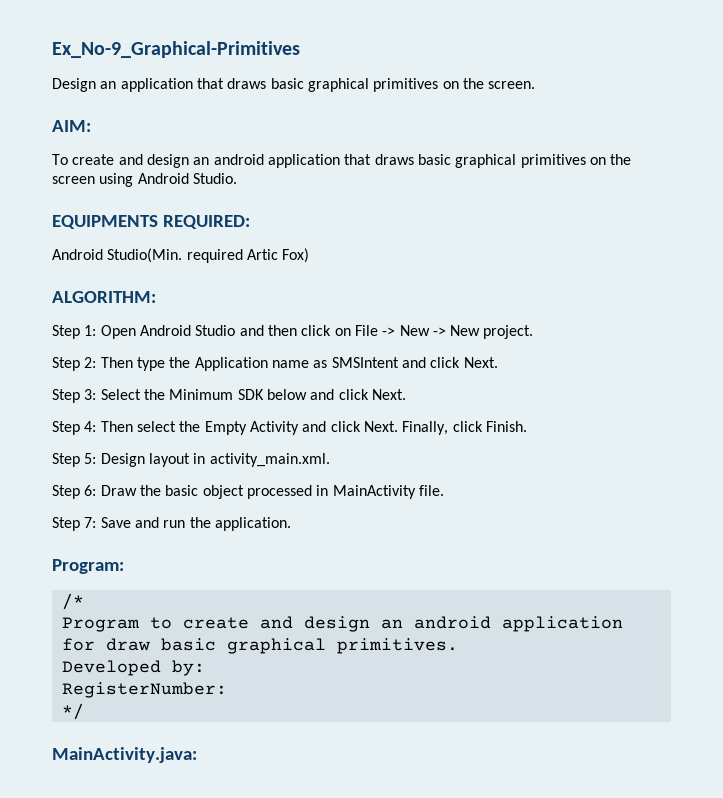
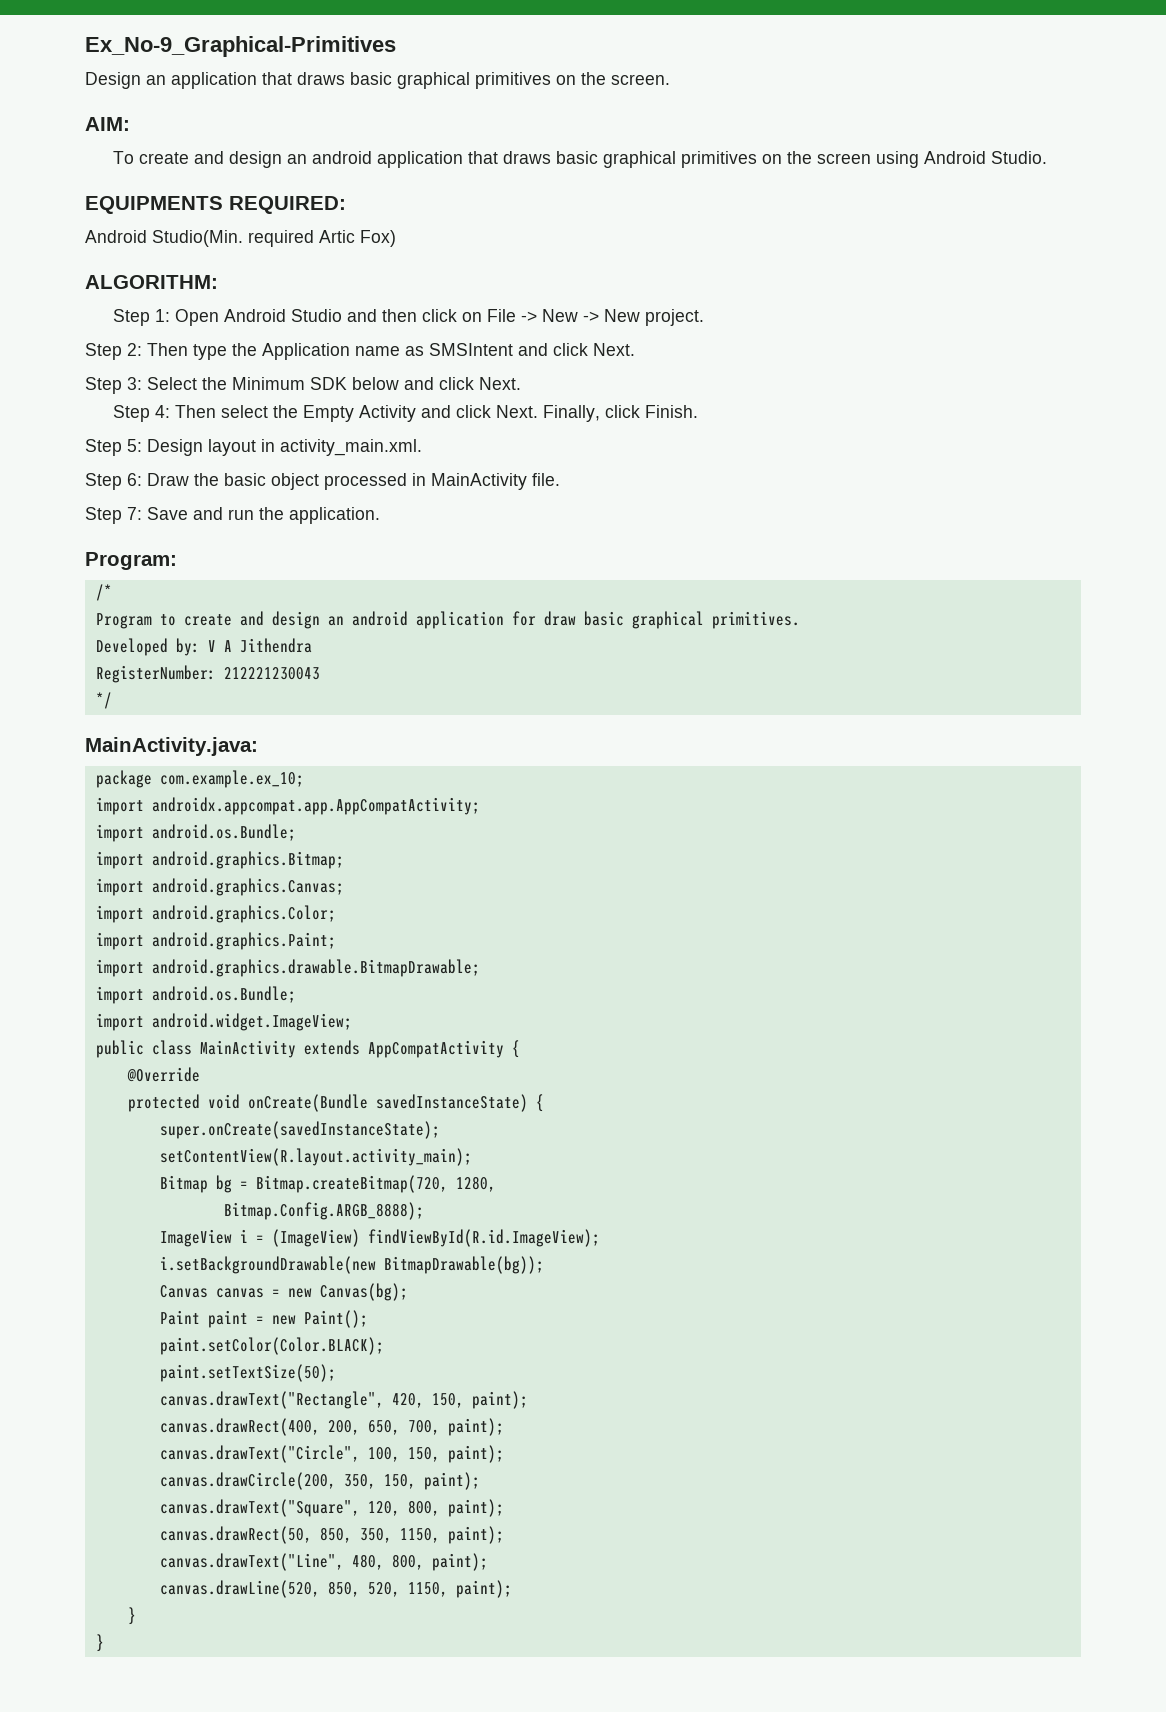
(205, 668) none -> [207,638,312,653] V A Jithendra
(227, 690) none -> [223,667,320,680] 212221230043
(197, 755) none -> [95,770,304,788] [95,797,480,815] [95,824,296,842] [95,851,344,869] [95,878,344,896] [95,905,336,923] [95,932,336,950] [95,959,480,977] [95,986,296,1004] [95,1013,352,1031] [95,1040,520,1058] [126,1067,200,1082] [127,1094,544,1112] [159,1121,440,1139] [159,1148,472,1166] [159,1175,496,1193] [223,1202,424,1220] [159,1229,600,1247] [159,1256,544,1274] [159,1283,408,1301] [159,1310,368,1328] [159,1337,384,1355] [159,1364,336,1382] [159,1391,528,1409] [159,1418,504,1436] [159,1445,504,1463] [159,1472,480,1490] [159,1499,504,1517] [159,1526,504,1544] [159,1553,488,1571] [159,1580,512,1598] [127,1607,136,1625] [95,1634,104,1652] // package com.example.ex_10; // import androidx.appcompat.app.AppCompatActivity; // import android.os.Bundle; // import android.graphics.Bitmap; // import android.graphics.Canvas; // import android.graphics.Color; // import android.graphics.Paint; // import android.graphics.drawable.BitmapDrawable; // import android.os.Bundle; // import android.widget.ImageView; // public class MainActivity extends AppCompatActivity { // @Override // protected void onCreate(Bundle savedInstanceState) { // super.onCreate(savedInstanceState); // setContentView(R.layout.activity_main); // Bitmap bg = Bitmap.createBitmap(720, 1280, // Bitmap.Config.ARGB_8888); // ImageView i = (ImageView) findViewById(R.id.ImageView); // i.setBackgroundDrawable(new BitmapDrawable(bg)); // Canvas canvas = new Canvas(bg); // Paint paint = new Paint(); // paint.setColor(Color.BLACK); // paint.setTextSize(50); // canvas.drawText("Rectangle", 420, 150, paint); // canvas.drawRect(400, 200, 650, 700, paint); // canvas.drawText("Circle", 100, 150, paint); // canvas.drawCircle(200, 350, 150, paint); // canvas.drawText("Square", 120, 800, paint); // canvas.drawRect(50, 850, 350, 1150, paint); // canvas.drawText("Line", 480, 800, paint); // canvas.drawLine(520, 850, 520, 1150, paint); // } // }

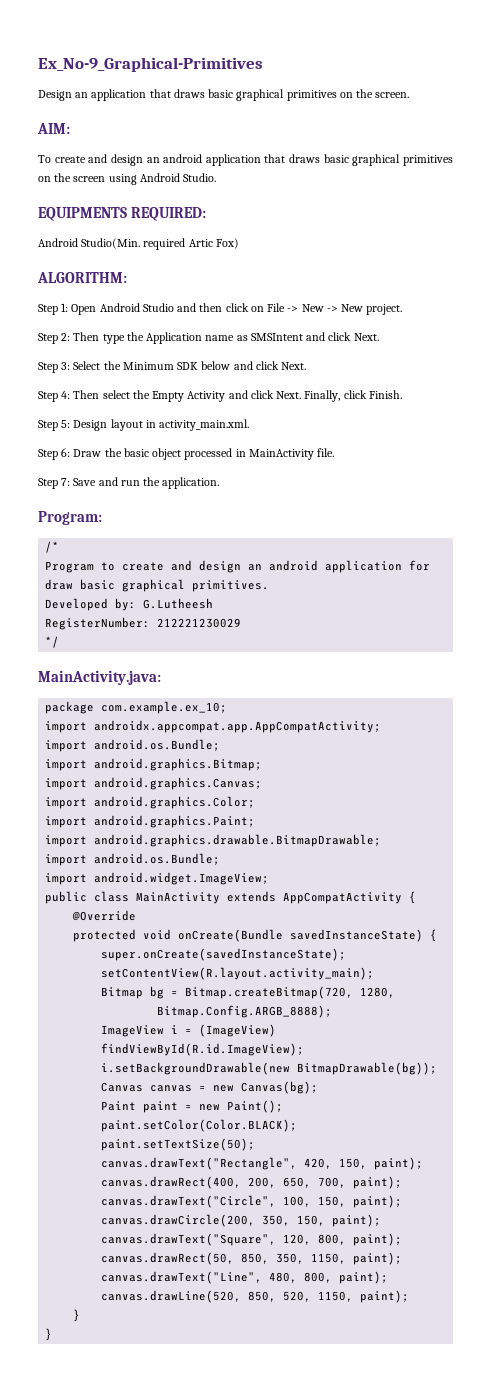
[207,638,312,653] V A Jithendra -> [143,598,214,609] G.Lutheesh
[223,667,320,680] 212221230043 -> [157,618,242,628] 212221230029

